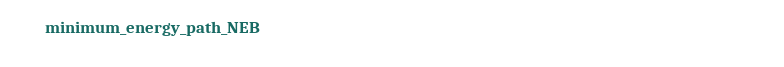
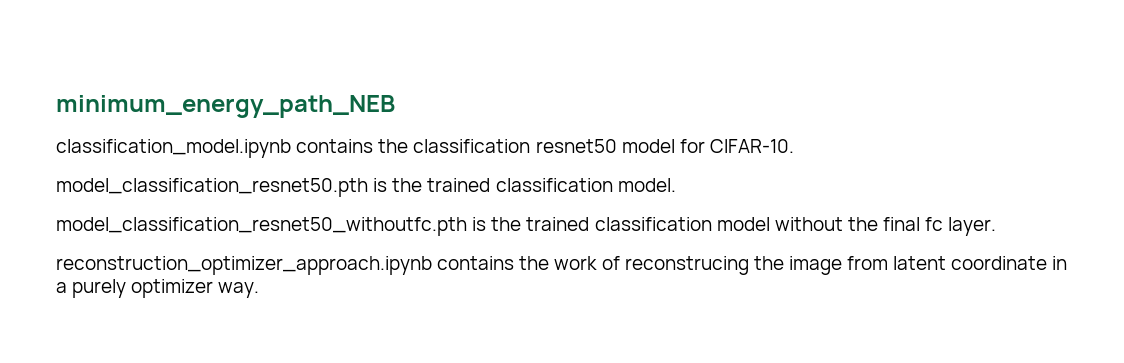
(260, 28) none -> [56,139,794,158] [56,178,676,197] [56,217,997,236] [56,256,1068,275] [56,279,260,298] // classification_model.ipynb contains the classification resnet50 model for CIFAR-10. // model_classification_resnet50.pth is the trained classification model. // model_classification_resnet50_withoutfc.pth is the trained classification model without the final fc layer. // reconstruction_optimizer_approach.ipynb contains the work of reconstrucing the image from latent coordinate in a purely optimizer way.

